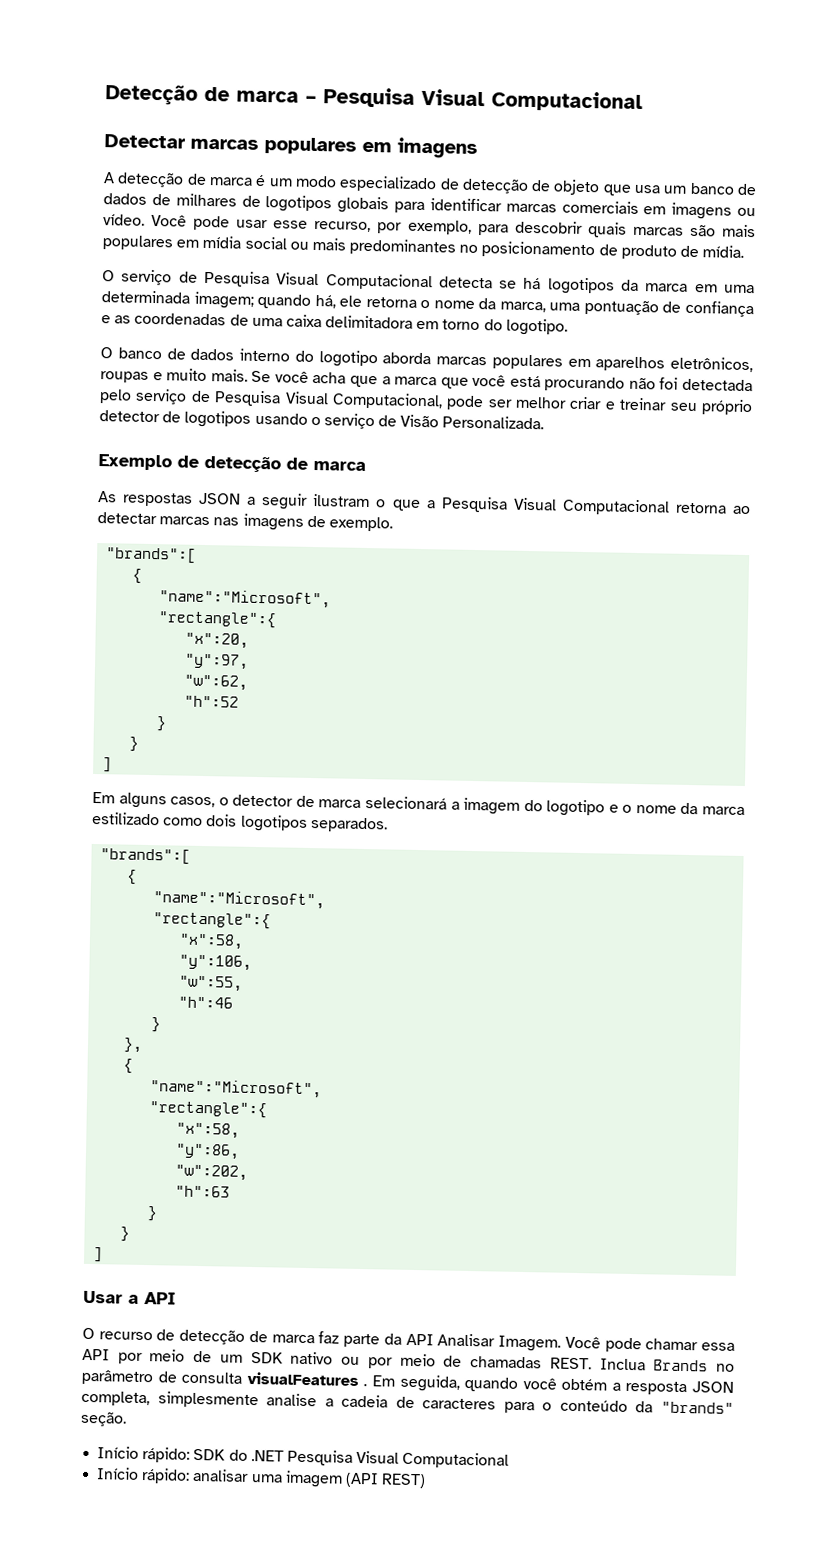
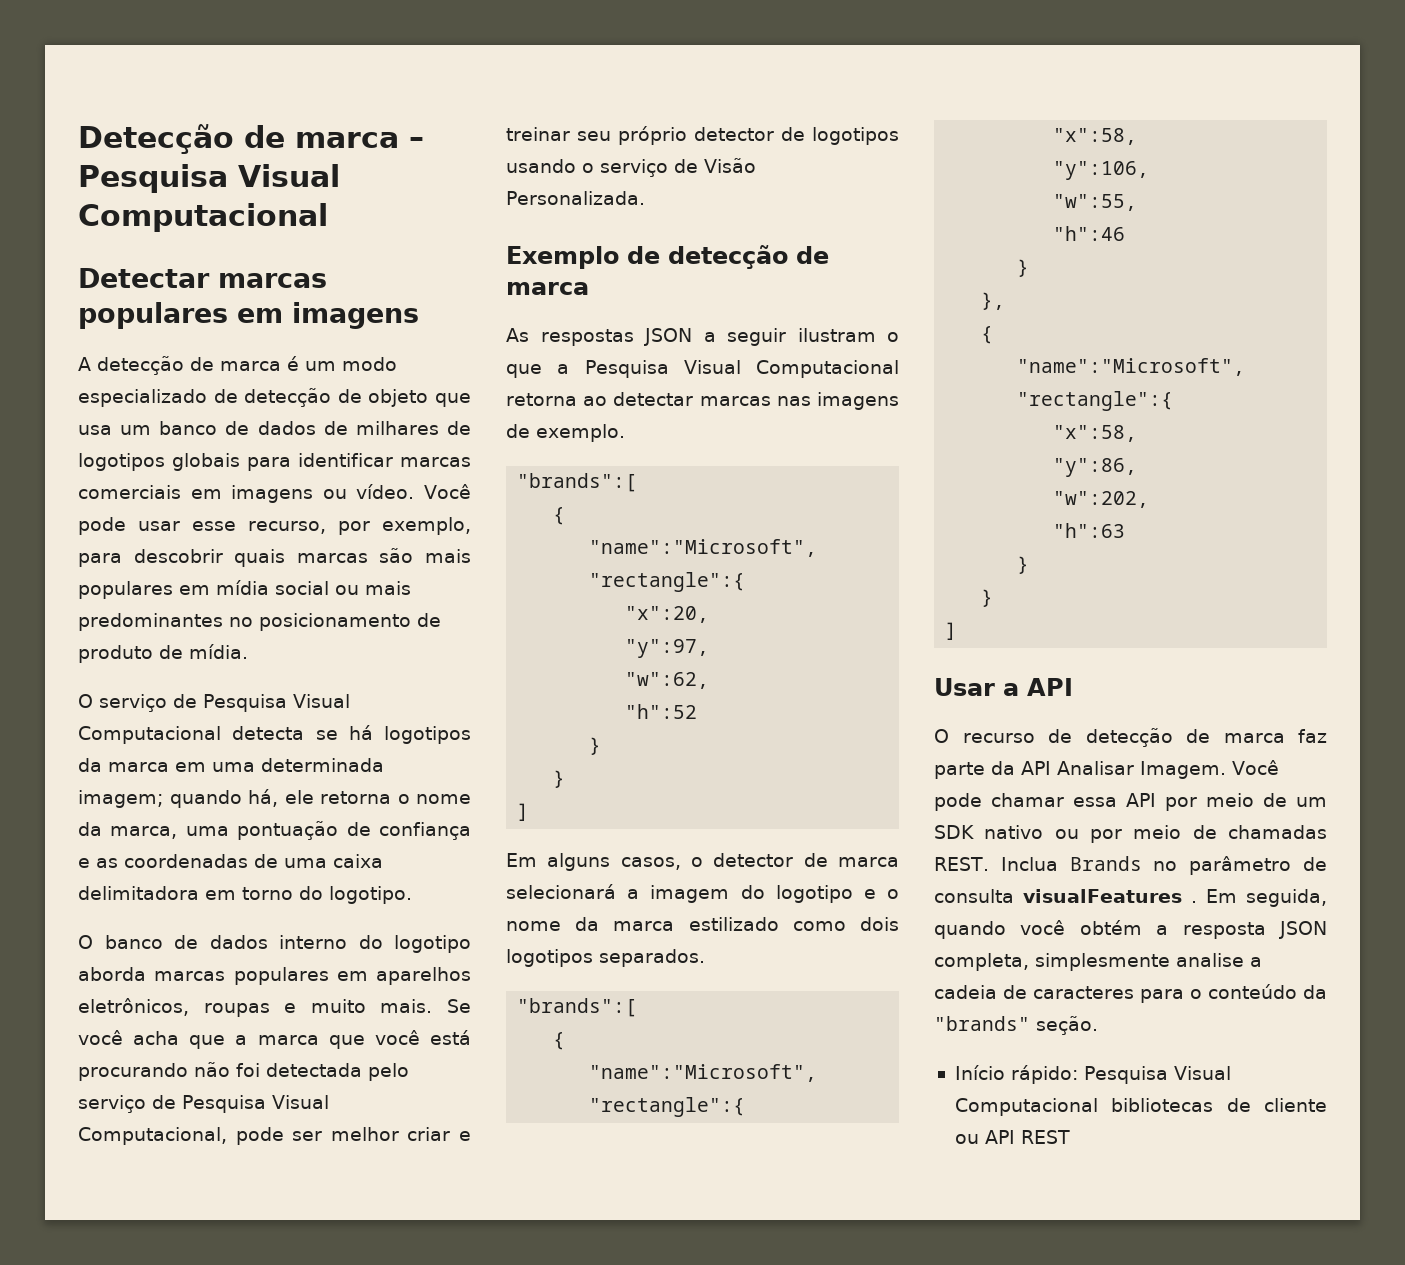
[193,1448,510,1469] [96,1467,427,1489] SDK do .NET Pesquisa Visual Computacional // Início rápido: analisar uma imagem (API REST) -> [1083,1066,1231,1084] [954,1098,1327,1116] [954,1130,1070,1144] Pesquisa Visual Computacional bibliotecas de cliente ou API REST

